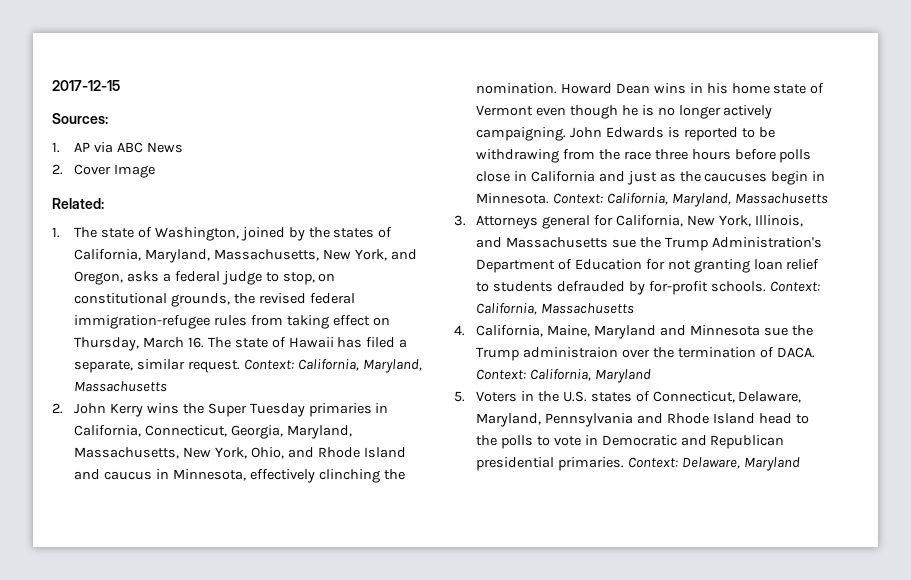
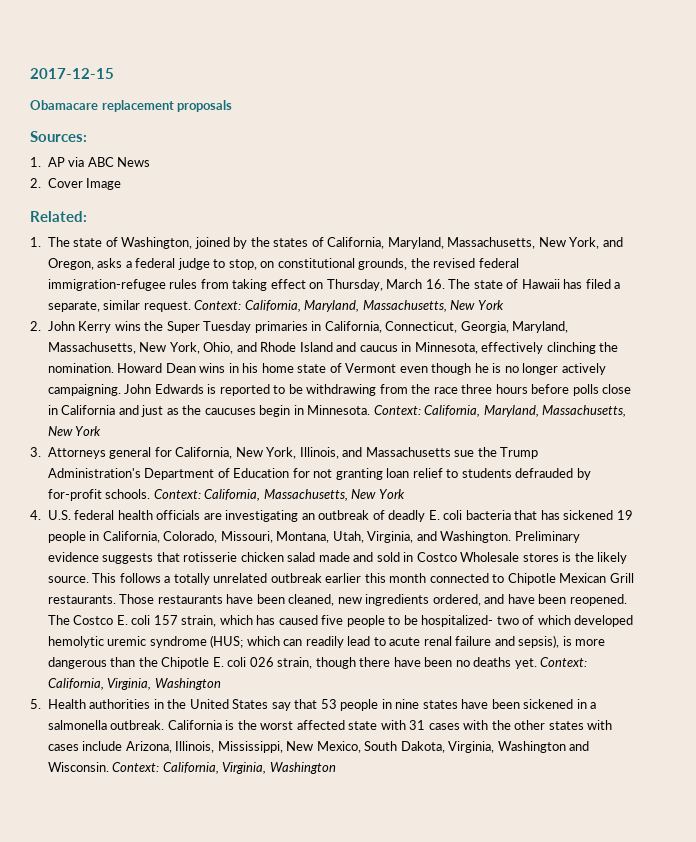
(120, 85) none -> [30,100,233,112] // Obamacare replacement proposals
[74,381,168,392] Massachusetts -> [362,300,504,312] Massachusetts, New York
[734,193,828,204] Massachusetts -> [542,405,627,417] [47,426,102,436] Massachusetts, New York
[540,303,634,314] [454,325,813,339] [476,347,815,361] [476,369,651,383] [454,391,802,403] [476,413,809,427] [476,435,785,449] [476,457,800,471] Massachusetts // 4. California, Maine, Maryland and Minnesota sue the Trump administraion over the termination of DACA. Context: California, Maryland // 5. Voters in the U.S. states of Connecticut, Delaware, Maryland, Pennsylvania and Rhode Island head to the polls to vote in Democratic and Republican presidential primaries. Context: Delaware, Maryland -> [263,489,405,501] [30,510,633,522] [47,531,580,543] [47,552,628,564] [47,573,634,585] [47,594,627,606] [47,615,634,627] [47,635,606,648] [47,657,588,669] [47,678,221,690] [30,699,597,711] [47,720,613,730] [47,741,590,753] [47,762,336,774] Massachusetts, New York // 4. U.S. federal health officials are investigating an outbreak of deadly E. coli bacteria that has sickened 19 people in California, Colorado, Missouri, Montana, Utah, Virginia, and Washington. Preliminary evidence suggests that rotisserie chicken salad made and sold in Costco Wholesale stores is the likely source. This follows a totally unrelated outbreak earlier this month connected to Chipotle Mexican Grill restaurants. Those restaurants have been cleaned, new ingredients ordered, and have been reopened. The Costco E. coli 157 strain, which has caused five people to be hospitalized- two of which developed hemolytic uremic syndrome (HUS; which can readily lead to acute renal failure and sepsis), is more dangerous than the Chipotle E. coli 026 strain, though there have been no deaths yet. Context: California, Virginia, Washington // 5. Health authorities in the United States say that 53 people in nine states have been sickened in a salmonella outbreak. California is the worst affected state with 31 cases with the other states with cases include Arizona, Illinois, Mississippi, New Mexico, South Dakota, Virginia, Washington and Wisconsin. Context: California, Virginia, Washington

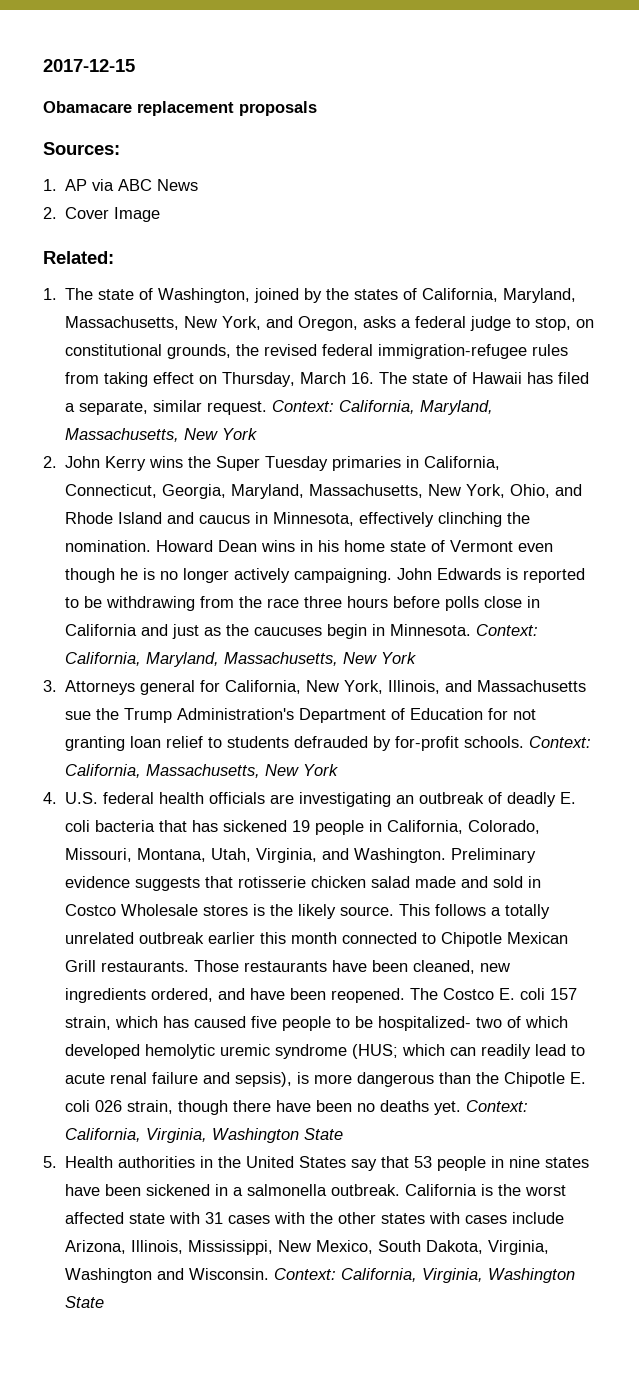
(221, 684) none -> [304,1128,344,1140] State
(336, 768) none -> [65,1296,105,1308] State

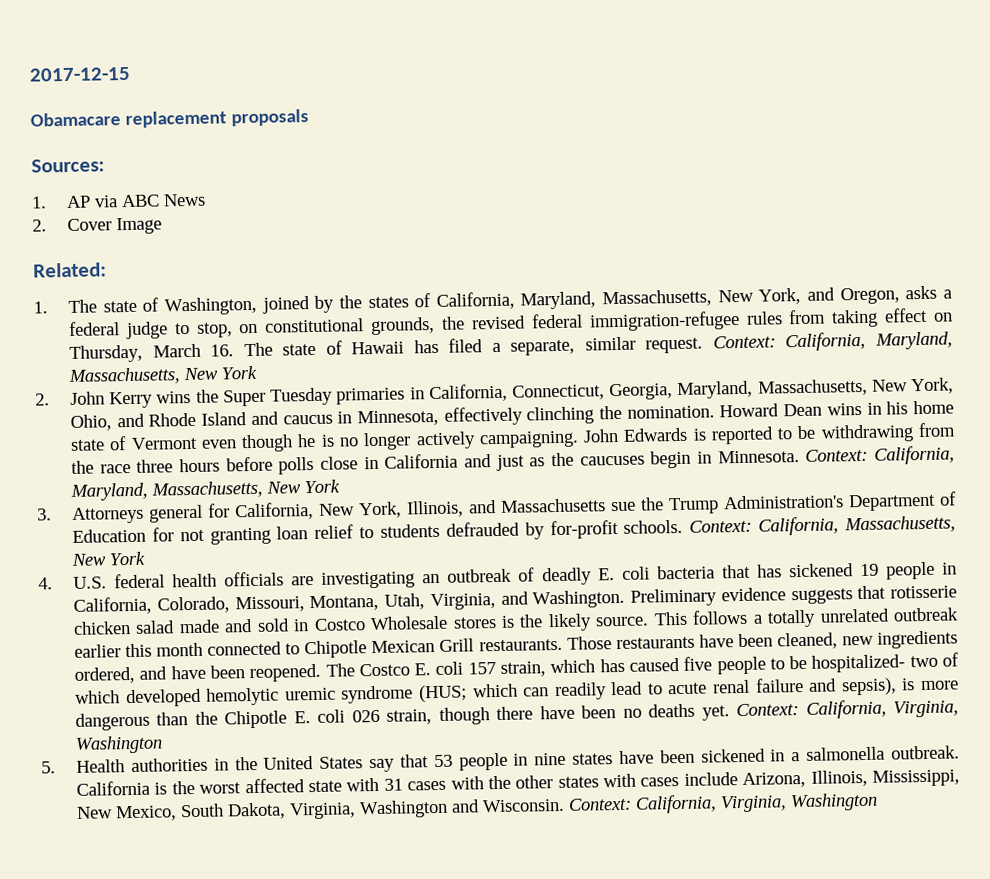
[304,1128,344,1140] State -> (164, 744) none
[65,1296,105,1308] State -> (879, 802) none

